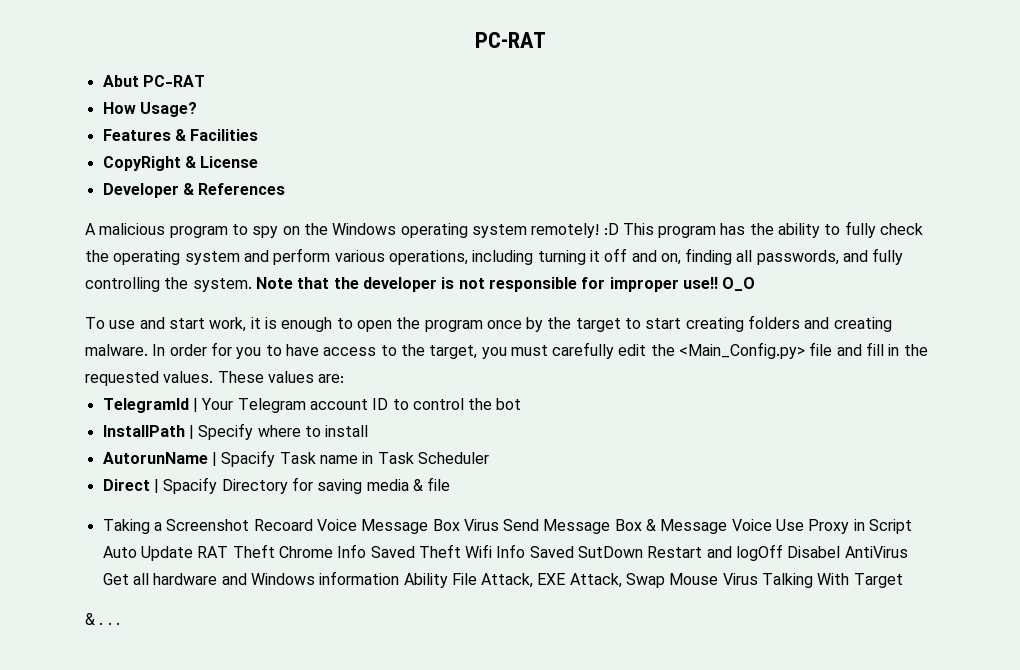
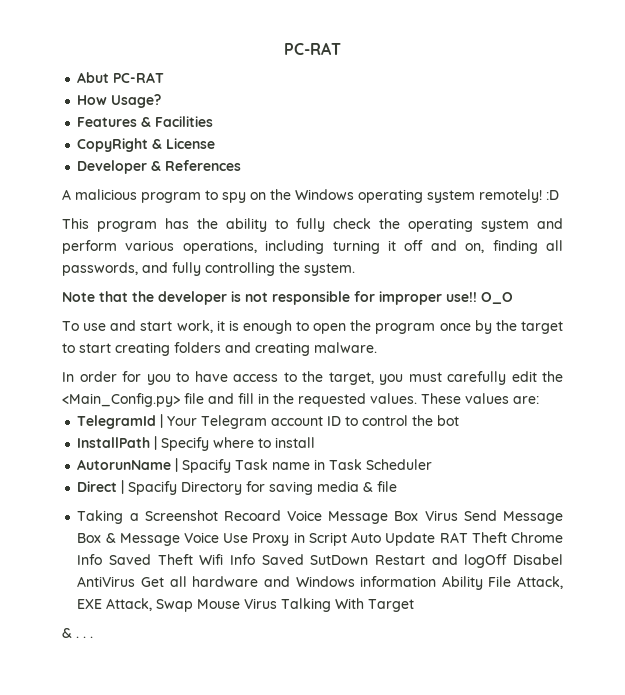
(619, 229) none -> (559, 195) //
(252, 285) none -> (355, 269) //
(148, 350) none -> (377, 347) //

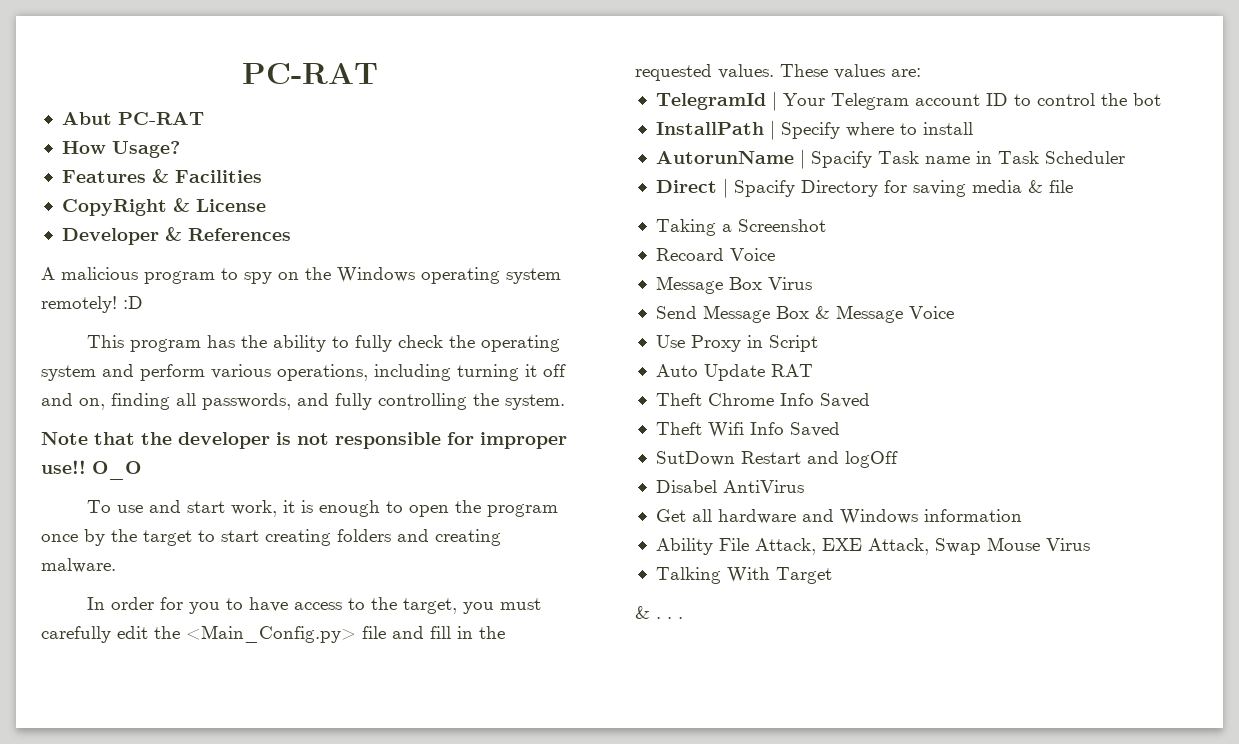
(218, 515) none -> (826, 225) //
(323, 515) none -> (775, 254) //
(458, 515) none -> (812, 283) //
(220, 537) none -> (954, 312) //
(347, 539) none -> (818, 343) //
(468, 537) none -> (813, 370) //
(152, 559) none -> (870, 400) //
(304, 559) none -> (840, 429) //
(508, 561) none -> (898, 459) //
(136, 581) none -> (804, 486) //
(437, 581) none -> (1022, 515) //
(278, 603) none -> (1090, 544) //

